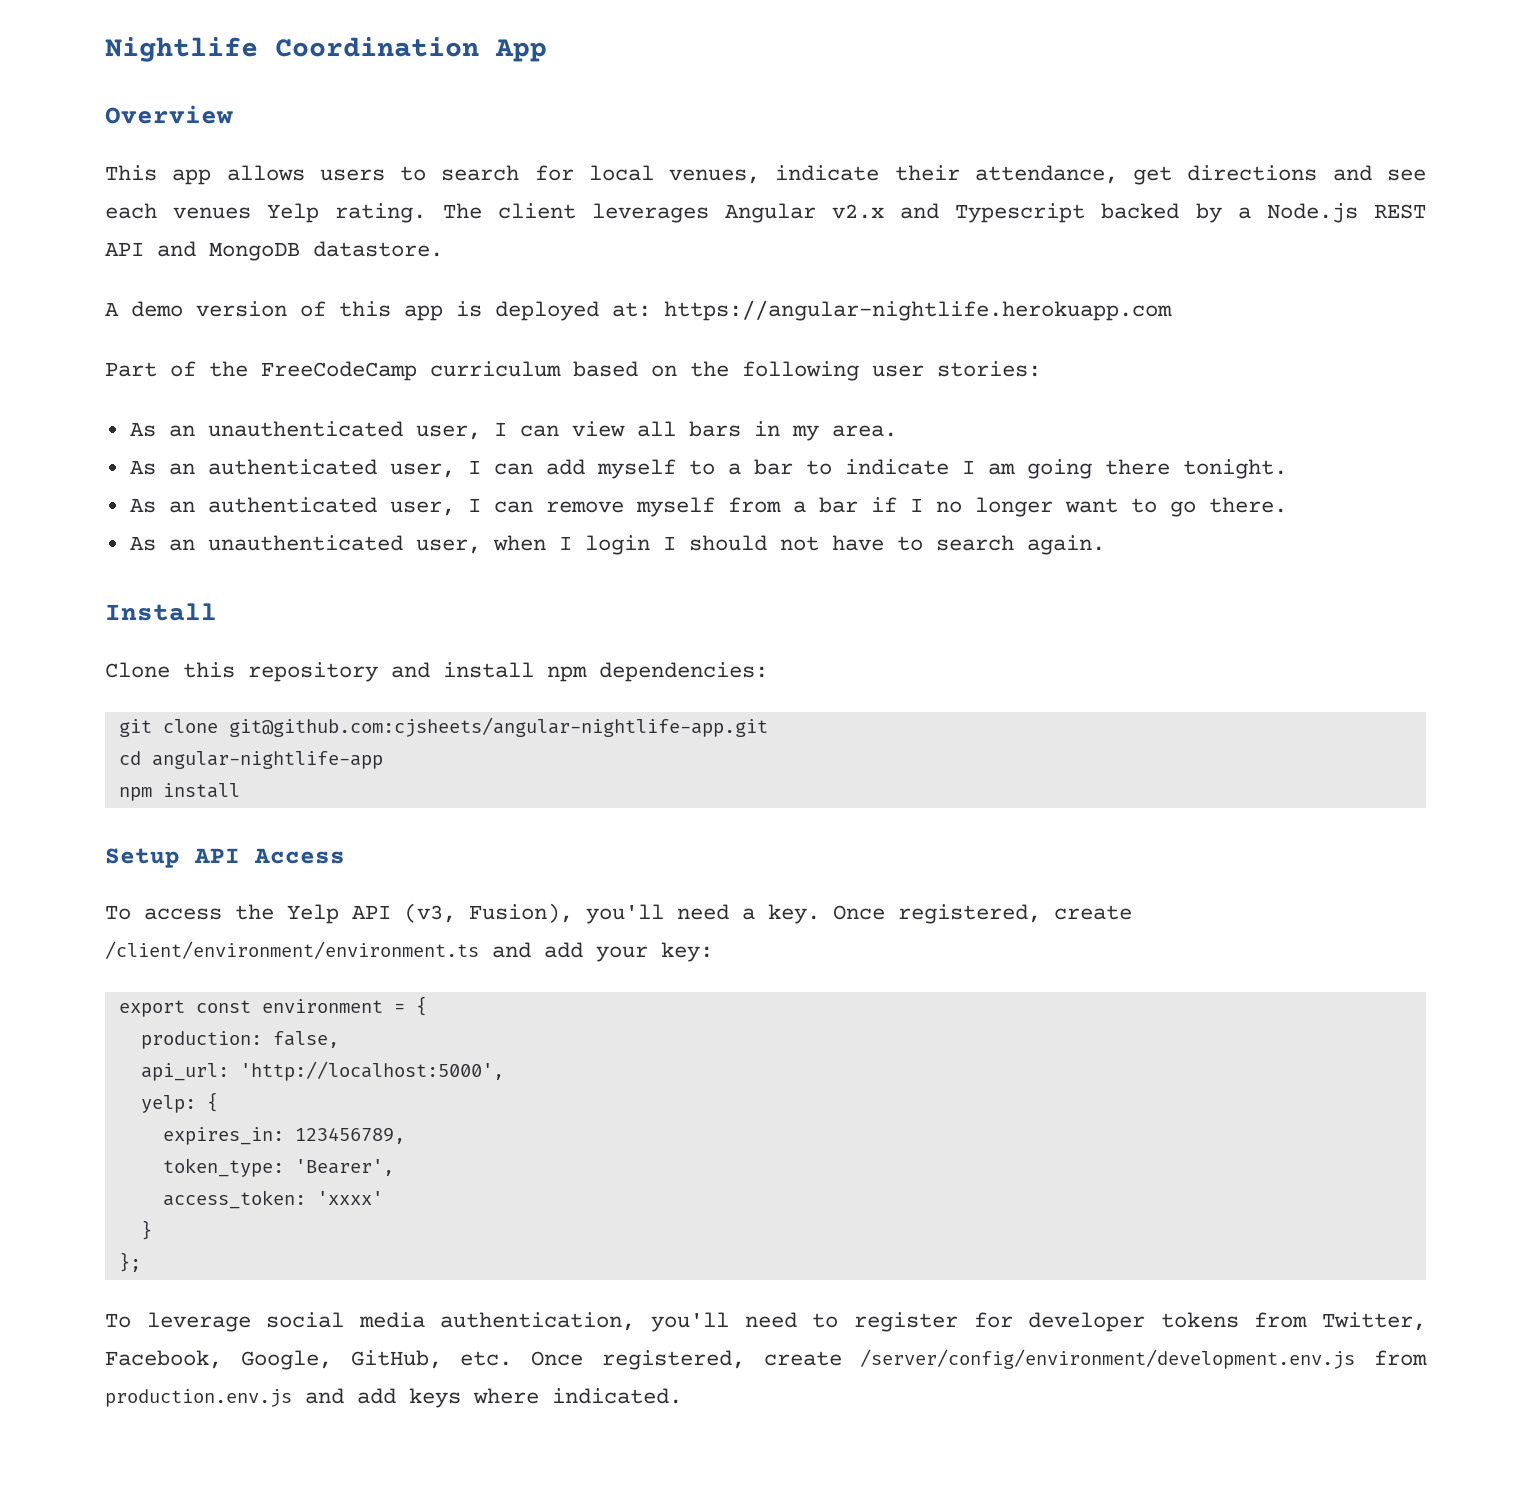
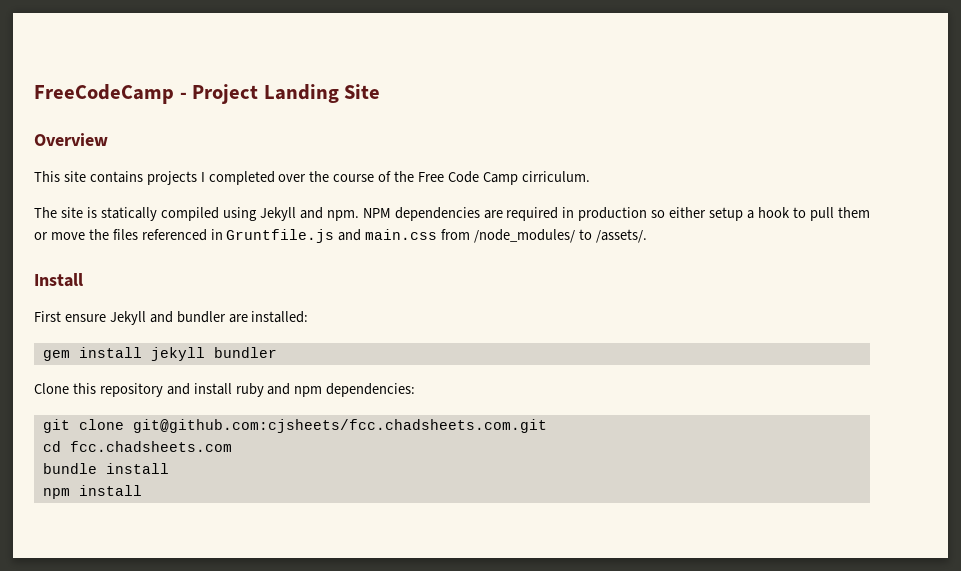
[105,37,547,62] [105,105,233,124] [105,165,1426,185] [105,203,1427,223] [105,241,443,261] [105,300,1172,321] [105,361,1041,381] [129,421,897,441] [129,459,1287,479] [129,497,1287,517] [129,535,1105,555] [105,603,217,621] Nightlife Coordination App // Overview // This app allows users to search for local venues, indicate their attendance, get directions and see each venues Yelp rating. The client leverages Angular v2.x and Typescript backed by a Node.js REST API and MongoDB datastore. // A demo version of this app is deployed at: https://angular-nightlife.herokuapp.com // Part of the FreeCodeCamp curriculum based on the following user stories: // As an unauthenticated user, I can view all bars in my area. // As an authenticated user, I can add myself to a bar to indicate I am going there tonight. // As an authenticated user, I can remove myself from a bar if I no longer want to go there. // As an unauthenticated user, when I login I should not have to search again. // Install -> [34,84,381,104] [34,133,108,146] [34,171,590,185] [34,207,871,221] [34,229,647,243] [34,273,83,287] [34,311,309,325] [42,347,277,361] FreeCodeCamp - Project Landing Site // Overview // This site contains projects I completed over the course of the Free Code Camp cirriculum. // The site is statically compiled using Jekyll and npm. NPM dependencies are required in production so either setup a hook to pull them or move the files referenced in Gruntfile.js and main.css from /node_modules/ to /assets/. // Install // First ensure Jekyll and bundler are installed: // gem install jekyll bundler
(534, 670) none -> [235,383,291,397] ruby and
[228,717,768,737] git@github.com:cjsheets/angular-nightlife-app.git -> [132,419,547,433] git@github.com:cjsheets/fcc.chadsheets.com.git
[151,751,383,769] angular-nightlife-app -> [69,441,232,452] [42,463,169,474] fcc.chadsheets.com // bundle install
[105,848,345,868] [105,903,1132,924] [105,941,713,962] [118,996,427,1017] [140,1031,339,1049] [140,1061,504,1081] [140,1092,218,1113] [162,1127,405,1145] [162,1158,394,1177] [162,1190,383,1209] [140,1220,152,1240] [118,1252,141,1272] [105,1312,1426,1332] [105,1349,1427,1370] [105,1388,682,1408] // Setup API Access // To access the Yelp API (v3, Fusion), you'll need a key. Once registered, create /client/environment/environment.ts and add your key: // export const environment = { // production: false, // api_url: 'http://localhost:5000', // yelp: { // expires_in: 123456789, // token_type: 'Bearer', // access_token: 'xxxx' // } // }; // To leverage social media authentication, you'll need to register for developer tokens from Twitter, Facebook, Google, GitHub, etc. Once registered, create /server/config/environment/development.env.js from production.env.js and add keys where indicated. -> (142, 490) none

